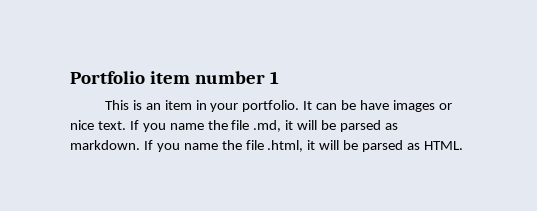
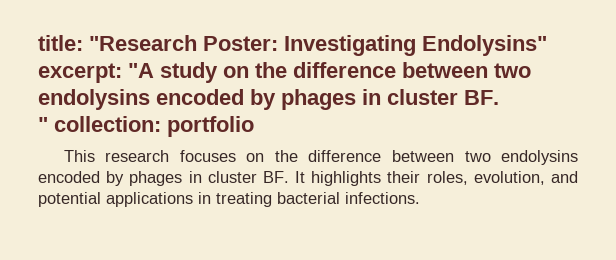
[70,71,280,84] [104,100,452,112] [70,120,398,132] [70,140,463,152] Portfolio item number 1 // This is an item in your portfolio. It can be have images or nice text. If you name the file .md, it will be parsed as markdown. If you name the file .html, it will be parsed as HTML. -> [38,35,547,56] [38,62,531,83] [38,89,499,110] [38,116,254,137] [63,150,578,165] [38,171,578,186] [38,192,420,207] title: "Research Poster: Investigating Endolysins" excerpt: "A study on the difference between two endolysins encoded by phages in cluster BF. // " collection: portfolio // This research focuses on the difference between two endolysins encoded by phages in cluster BF. It highlights their roles, evolution, and potential applications in treating bacterial infections.

